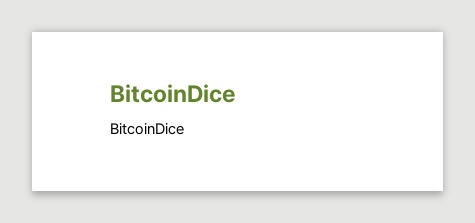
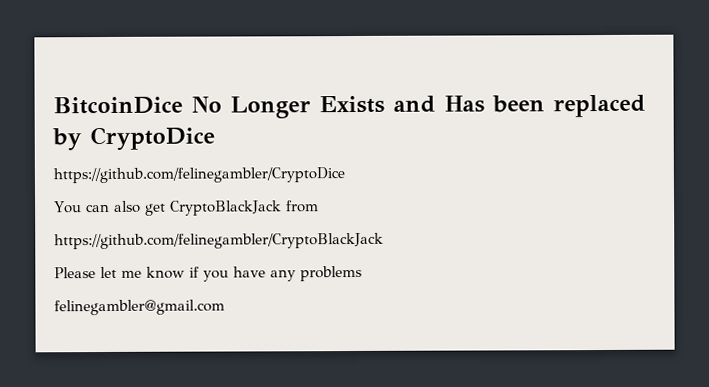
[110,84,236,103] [110,123,184,135] BitcoinDice // BitcoinDice -> [53,94,646,119] [52,126,215,151] [53,167,345,184] [54,200,319,216] [54,232,384,250] [54,265,362,282] [54,299,225,316] BitcoinDice No Longer Exists and Has been replaced by CryptoDice // https://github.com/felinegambler/CryptoDice // You can also get CryptoBlackJack from // https://github.com/felinegambler/CryptoBlackJack // Please let me know if you have any problems // felinegambler@gmail.com

